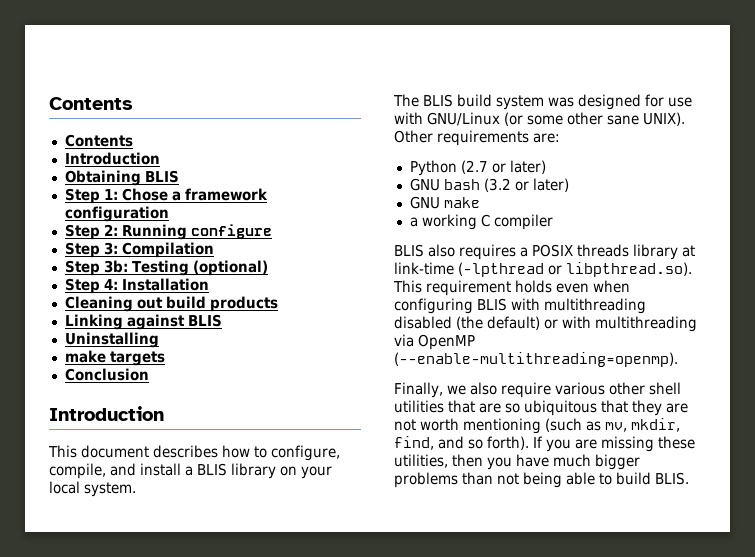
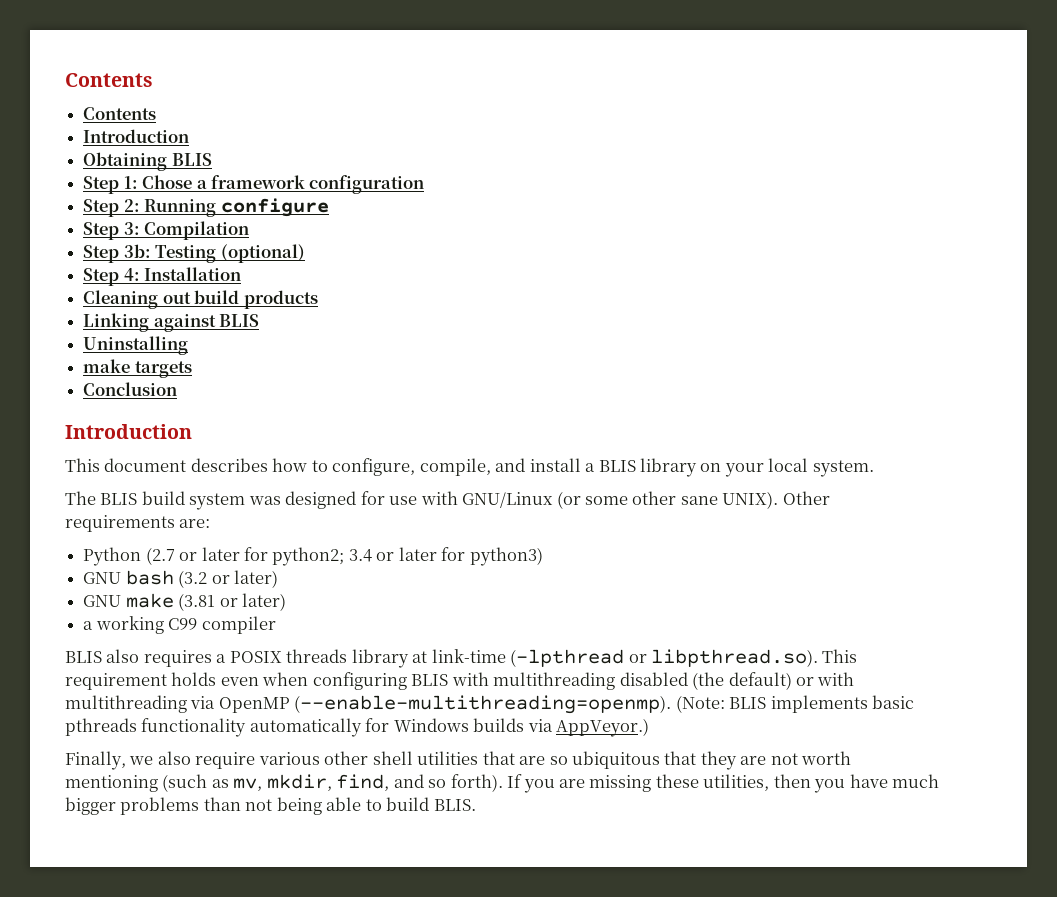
[509,160,546,174] later) -> [201,547,543,566] later for python2; 3.4 or later for python3)
(480, 202) none -> [178,593,286,611] (3.81 or later)
[480,214,490,227] C -> [168,618,198,630] C99
(678, 359) none -> [675,695,915,713] [65,718,650,737] (Note: BLIS implements basic pthreads functionality automatically for Windows builds via AppVeyor.)

